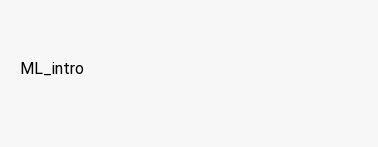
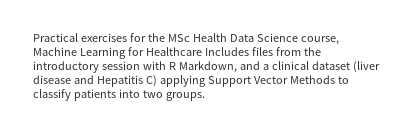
[20,62,84,76] ML_intro -> [33,33,339,45] [33,47,321,59] [33,61,380,73] [33,75,349,87] [33,89,205,101] Practical exercises for the MSc Health Data Science course, Machine Learning for Healthcare Includes files from the introductory session with R Markdown, and a clinical dataset (liver disease and Hepatitis C) applying Support Vector Methods to classify patients into two groups.

